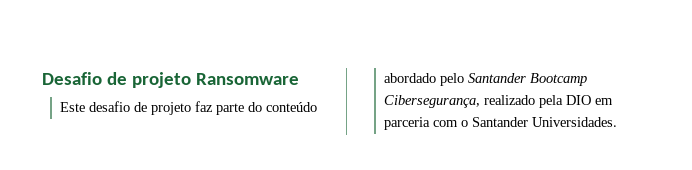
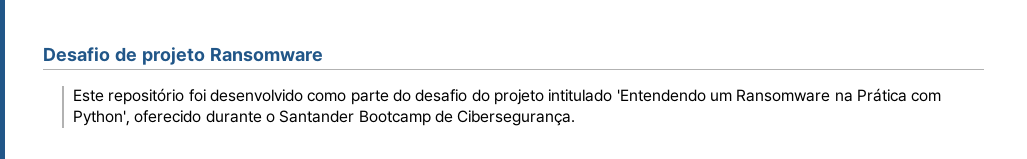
[89,101,318,115] [384,73,588,86] [384,95,614,108] [384,117,618,130] desafio de projeto faz parte do conteúdo abordado pelo Santander Bootcamp Cibersegurança, realizado pela DIO em parceria com o Santander Universidades. -> [108,88,942,105] [73,110,576,126] repositório foi desenvolvido como parte do desafio do projeto intitulado 'Entendendo um Ransomware na Prática com Python', oferecido durante o Santander Bootcamp de Cibersegurança.

